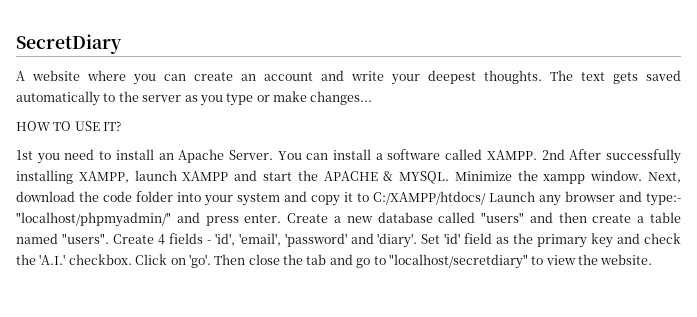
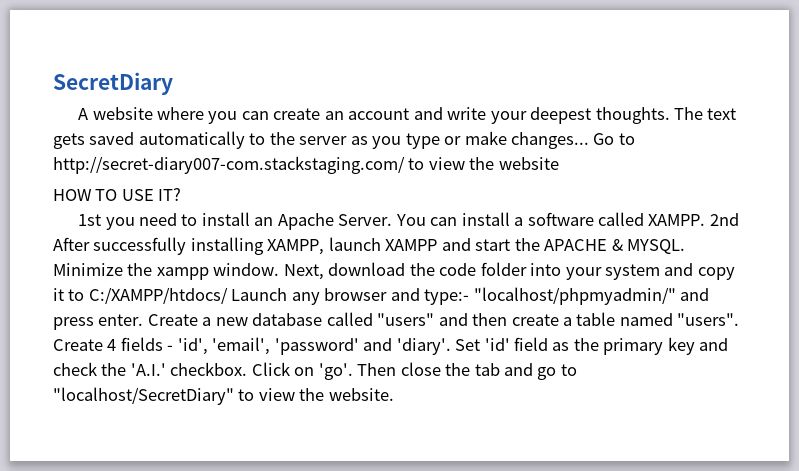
(373, 98) none -> [593,133,635,145] [53,156,559,174] Go to http://secret-diary007-com.stackstaging.com/ to view the website
[388,254,528,269] "localhost/secretdiary" -> [53,387,234,405] "localhost/SecretDiary"

